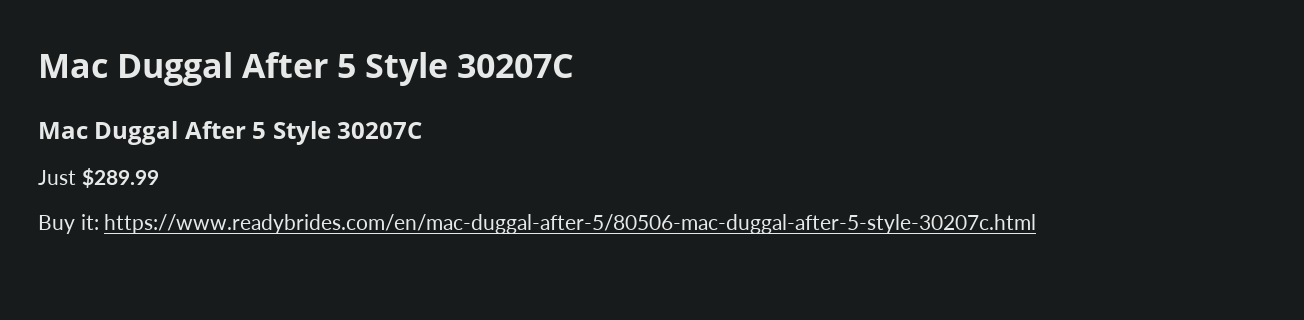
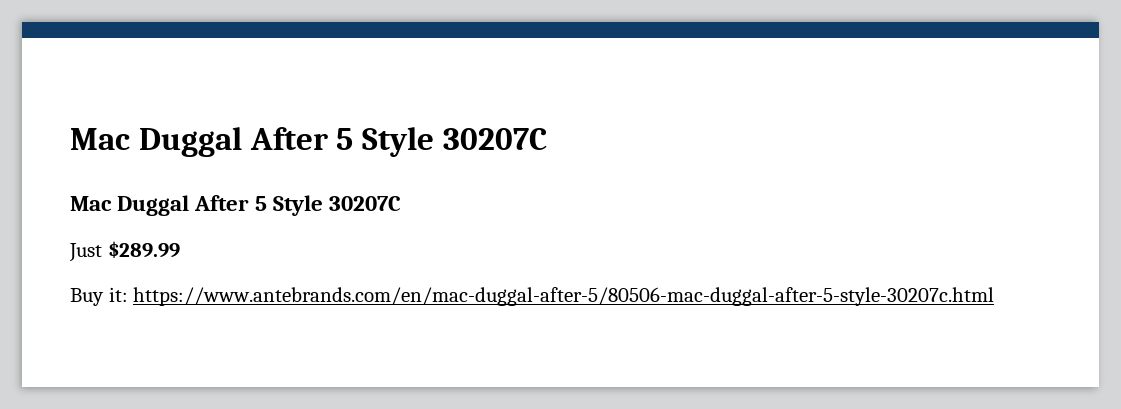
[104,214,1037,234] https://www.readybrides.com/en/mac-duggal-after-5/80506-mac-duggal-after-5-style-30207c.html -> [133,287,995,306] https://www.antebrands.com/en/mac-duggal-after-5/80506-mac-duggal-after-5-style-30207c.html

